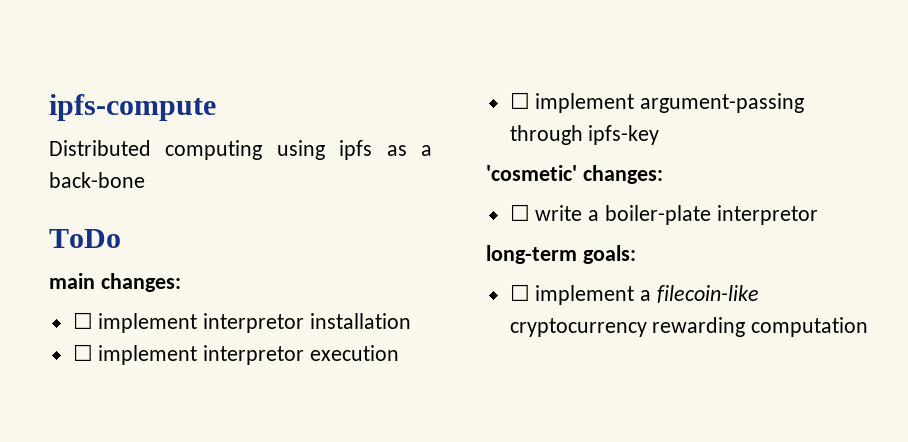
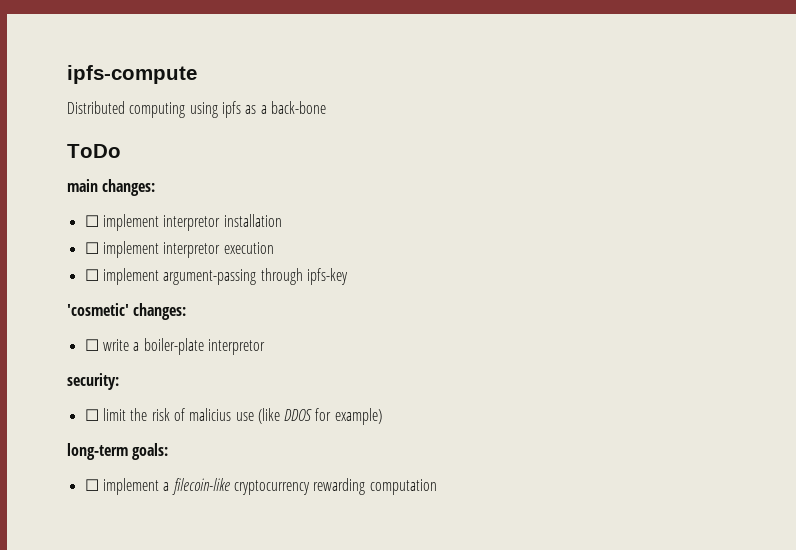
(818, 215) none -> [67,373,119,390] [84,408,382,425] // security: // ☐ limit the risk of malicius use (like DDOS for example)

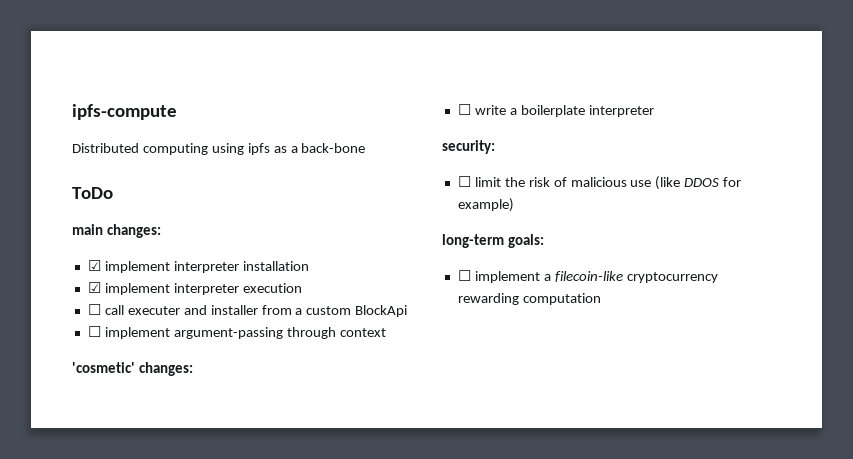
[84,214,282,231] [84,241,274,258] ☐ implement interpretor installation // ☐ implement interpretor execution -> [87,260,309,273] [87,282,302,295] [87,304,408,317] ☑ implement interpreter installation // ☑ implement interpreter execution // ☐ call executer and installer from a custom BlockApi
[306,268,348,285] ipfs-key -> [339,328,386,337] context
[143,338,265,355] boiler-plate interpretor -> [520,105,654,117] boilerplate interpreter
[189,408,232,421] malicius -> [570,177,627,187] malicious

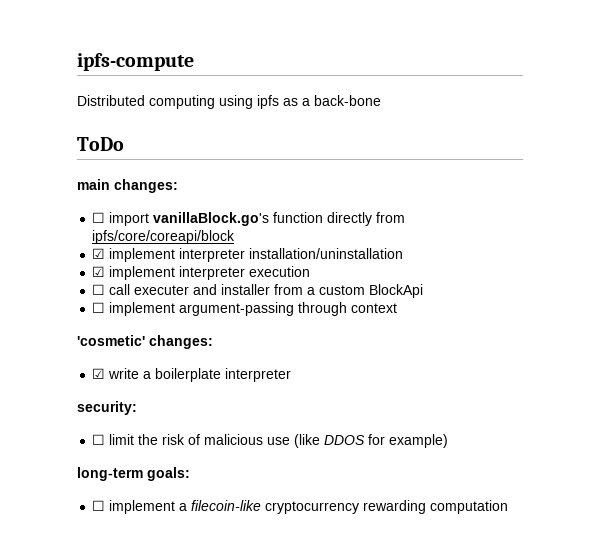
[87,260,309,273] // ☑ implement interpreter installation -> [92,212,406,226] [92,230,236,244] [92,248,404,262] // ☐ import vanillaBlock.go's function directly from ipfs/core/coreapi/block // ☑ implement interpreter installation/uninstallation
[457,104,471,115] ☐ -> [92,368,106,379] ☑

